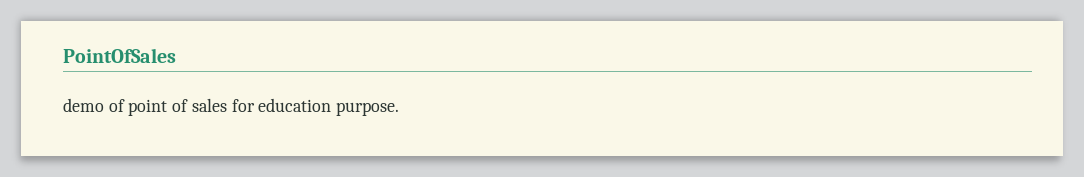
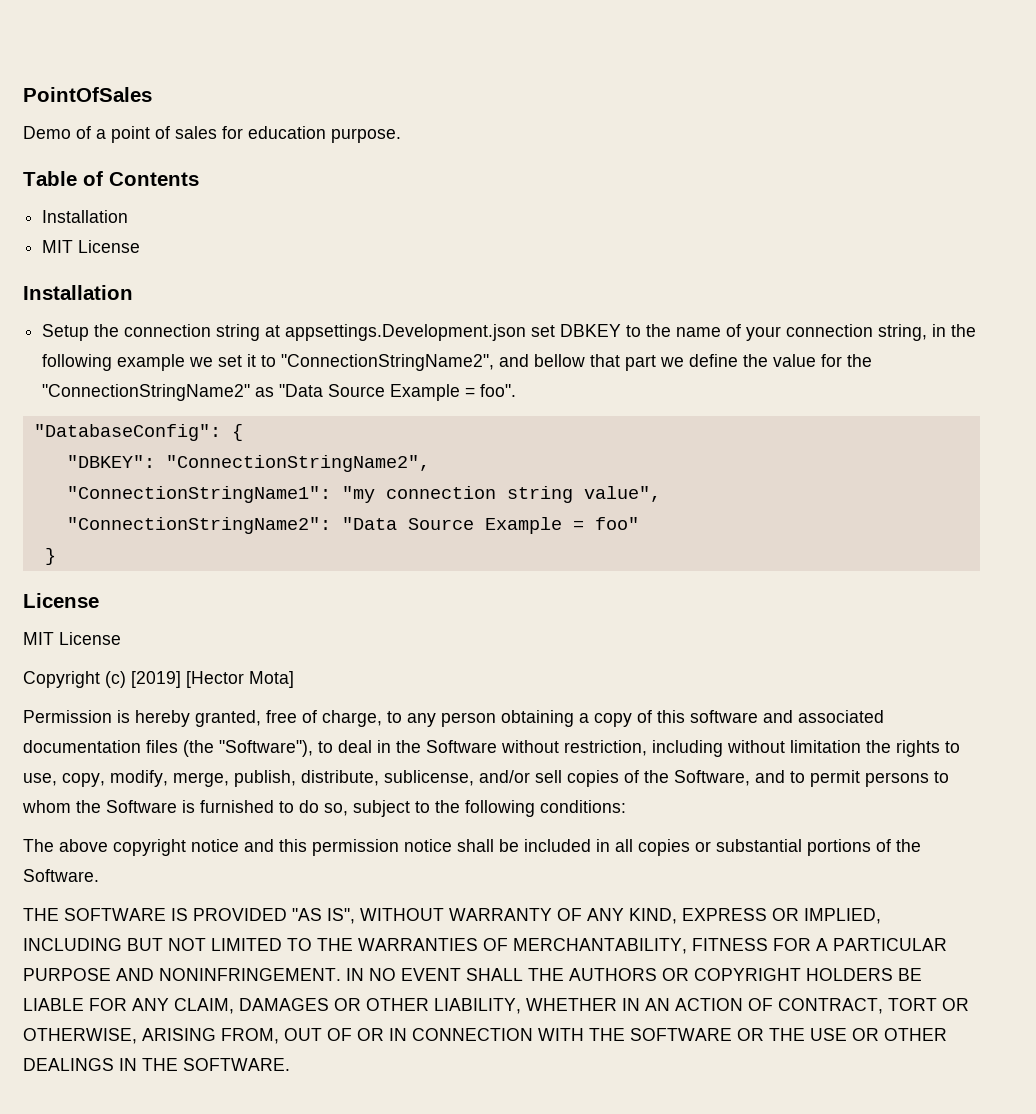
[63,98,125,112] demo of -> [23,126,106,139] Demo of a
(400, 109) none -> [23,171,199,186] [42,210,129,223] [42,240,141,253] [23,285,133,300] [42,324,977,341] [42,354,873,371] [42,384,517,401] [33,424,243,441] [66,455,430,472] [66,486,661,503] [66,517,639,534] [44,548,56,565] [23,593,99,608] [23,632,121,645] [23,671,294,688] [23,710,884,727] [23,740,960,757] [23,770,949,787] [22,800,626,817] [23,839,921,856] [23,869,99,882] [23,908,881,924] [23,938,947,954] [23,968,922,981] [23,998,969,1014] [23,1028,947,1044] [23,1058,290,1071] // Table of Contents // Installation // MIT License // Installation // Setup the connection string at appsettings.Development.json set DBKEY to the name of your connection string, in the following example we set it to "ConnectionStringName2", and bellow that part we define the value for the "ConnectionStringName2" as "Data Source Example = foo". // "DatabaseConfig": { // "DBKEY": "ConnectionStringName2", // "ConnectionStringName1": "my connection string value", // "ConnectionStringName2": "Data Source Example = foo" // } // License // MIT License // Copyright (c) [2019] [Hector Mota] // Permission is hereby granted, free of charge, to any person obtaining a copy of this software and associated documentation files (the "Software"), to deal in the Software without restriction, including without limitation the rights to use, copy, modify, merge, publish, distribute, sublicense, and/or sell copies of the Software, and to permit persons to whom the Software is furnished to do so, subject to the following conditions: // The above copyright notice and this permission notice shall be included in all copies or substantial portions of the Software. // THE SOFTWARE IS PROVIDED "AS IS", WITHOUT WARRANTY OF ANY KIND, EXPRESS OR IMPLIED, INCLUDING BUT NOT LIMITED TO THE WARRANTIES OF MERCHANTABILITY, FITNESS FOR A PARTICULAR PURPOSE AND NONINFRINGEMENT. IN NO EVENT SHALL THE AUTHORS OR COPYRIGHT HOLDERS BE LIABLE FOR ANY CLAIM, DAMAGES OR OTHER LIABILITY, WHETHER IN AN ACTION OF CONTRACT, TORT OR OTHERWISE, ARISING FROM, OUT OF OR IN CONNECTION WITH THE SOFTWARE OR THE USE OR OTHER DEALINGS IN THE SOFTWARE.

